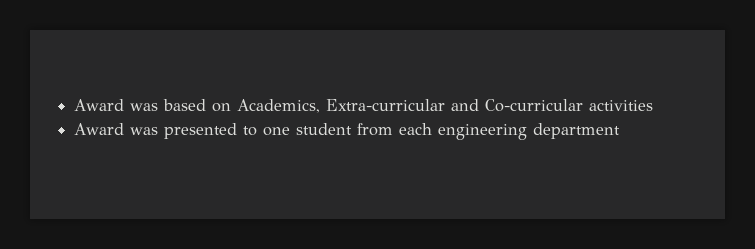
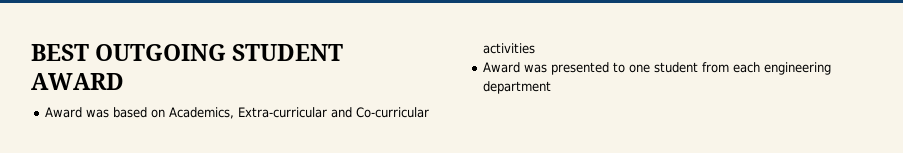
(74, 105) none -> [31,44,344,61] [31,73,124,90] BEST OUTGOING STUDENT AWARD //

